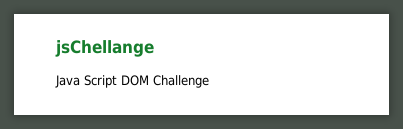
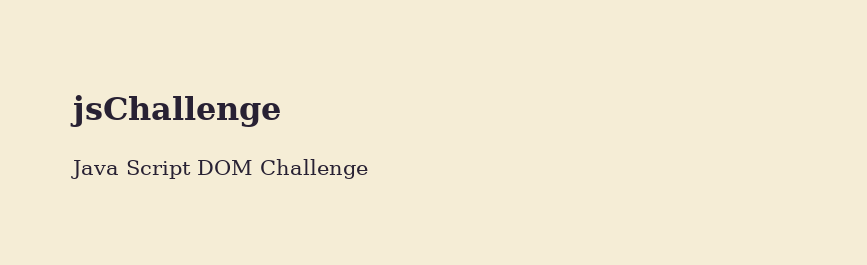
[55,40,154,57] jsChellange -> [70,95,281,127] jsChallenge

